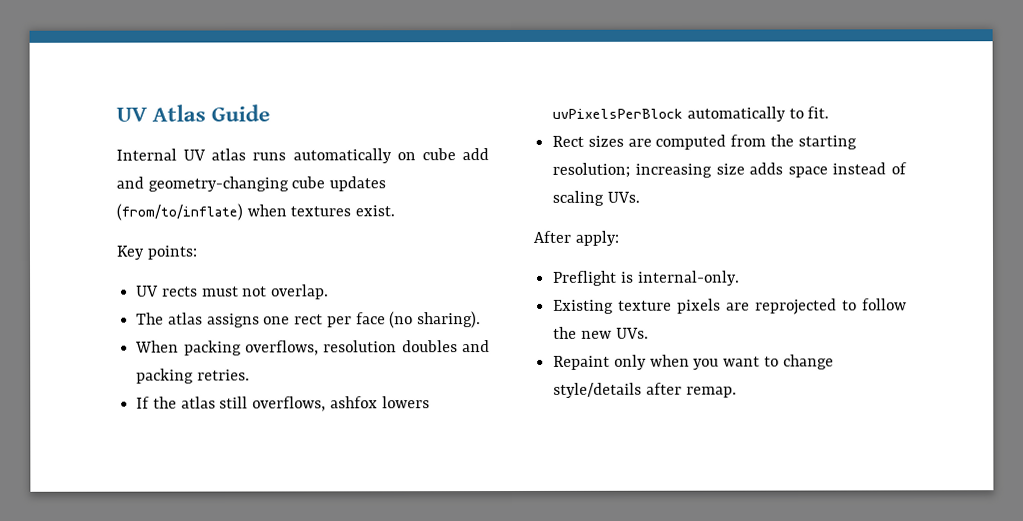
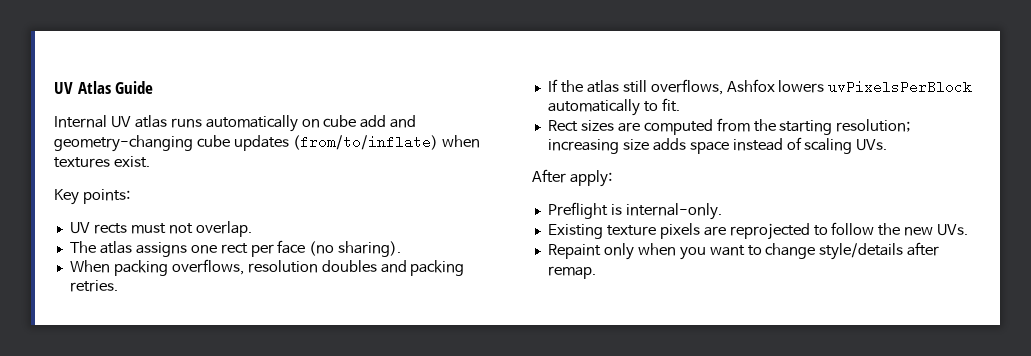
[329,396,378,409] ashfox -> [726,79,775,92] Ashfox

